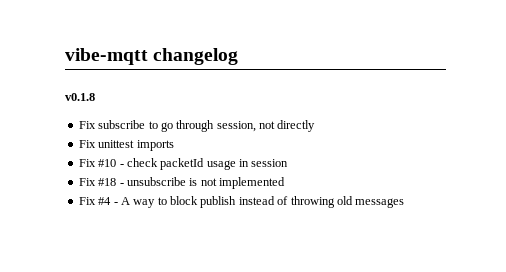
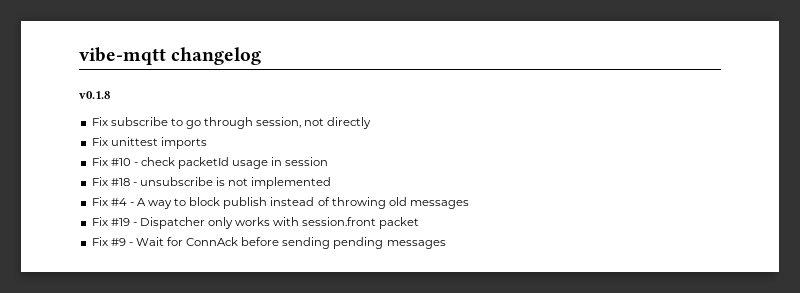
(405, 203) none -> [91,217,420,229] [91,237,446,249] // Fix #19 - Dispatcher only works with session.front packet // Fix #9 - Wait for ConnAck before sending pending messages

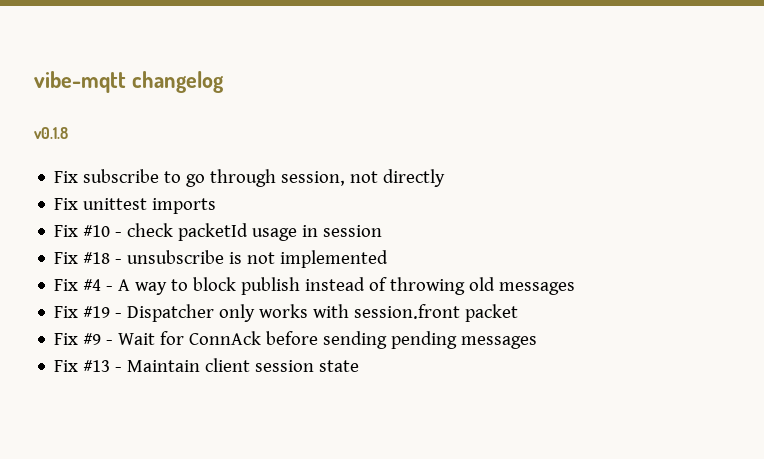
(446, 244) none -> [54,358,360,372] // Fix #13 - Maintain client session state

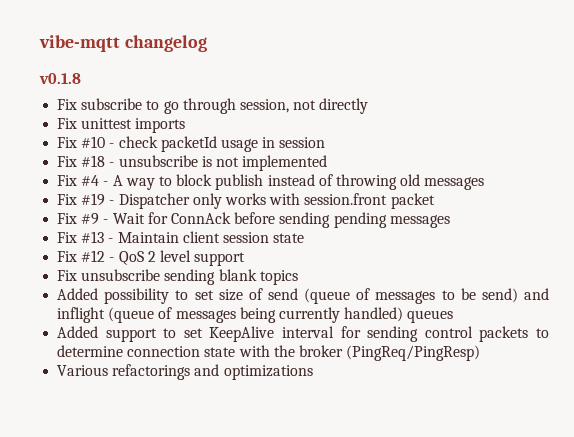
(360, 366) none -> [57,250,246,266] [57,269,298,285] [57,288,549,304] [57,307,454,323] [57,326,549,342] [57,345,481,361] [57,364,313,380] // Fix #12 - QoS 2 level support // Fix unsubscribe sending blank topics // Added possibility to set size of send (queue of messages to be send) and inflight (queue of messages being currently handled) queues // Added support to set KeepAlive interval for sending control packets to determine connection state with the broker (PingReq/PingResp) // Various refactorings and optimizations

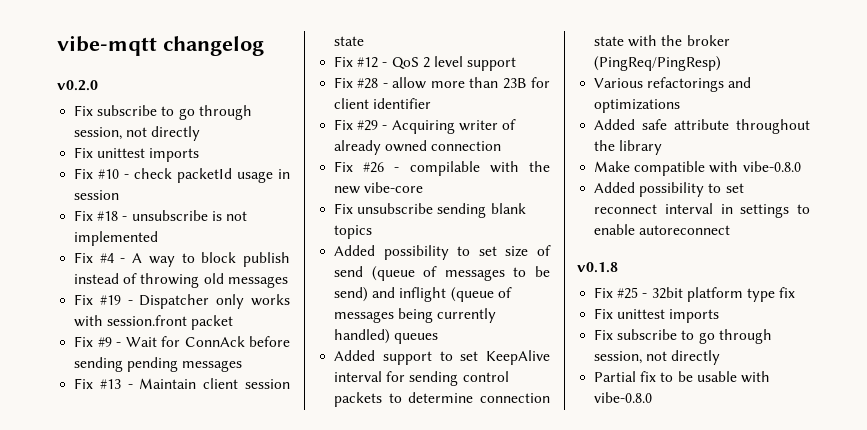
[39,73,81,84] v0.1.8 -> [57,80,98,91] v0.2.0
(246, 259) none -> [334,77,550,89] [334,98,432,109] [334,119,516,134] [334,140,502,155] [334,161,550,176] [334,182,424,194] // Fix #28 - allow more than 23B for client identifier // Fix #29 - Acquiring writer of already owned connection // Fix #26 - compilable with the new vibe-core
(313, 372) none -> [594,119,810,134] [594,140,663,155] [594,161,801,176] [594,182,744,197] [594,203,810,218] [594,224,731,235] [577,262,618,273] [594,287,796,302] [594,308,720,323] [594,329,772,344] [594,350,721,365] [594,371,770,383] [594,392,653,403] // Added safe attribute throughout the library // Make compatible with vibe-0.8.0 // Added possibility to set reconnect interval in settings to enable autoreconnect // v0.1.8 // Fix #25 - 32bit platform type fix // Fix unittest imports // Fix subscribe to go through session, not directly // Partial fix to be usable with vibe-0.8.0

